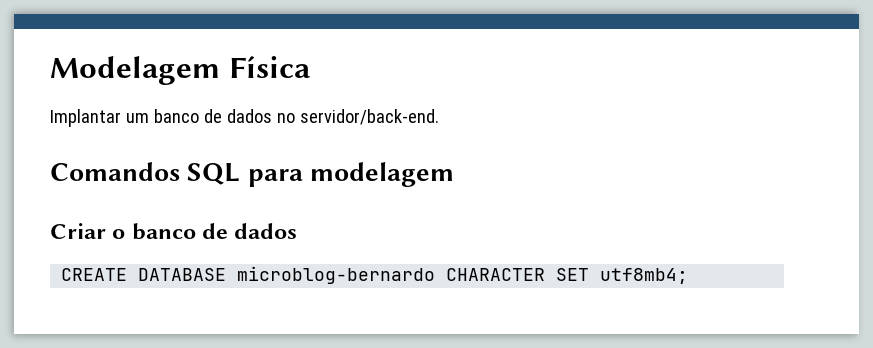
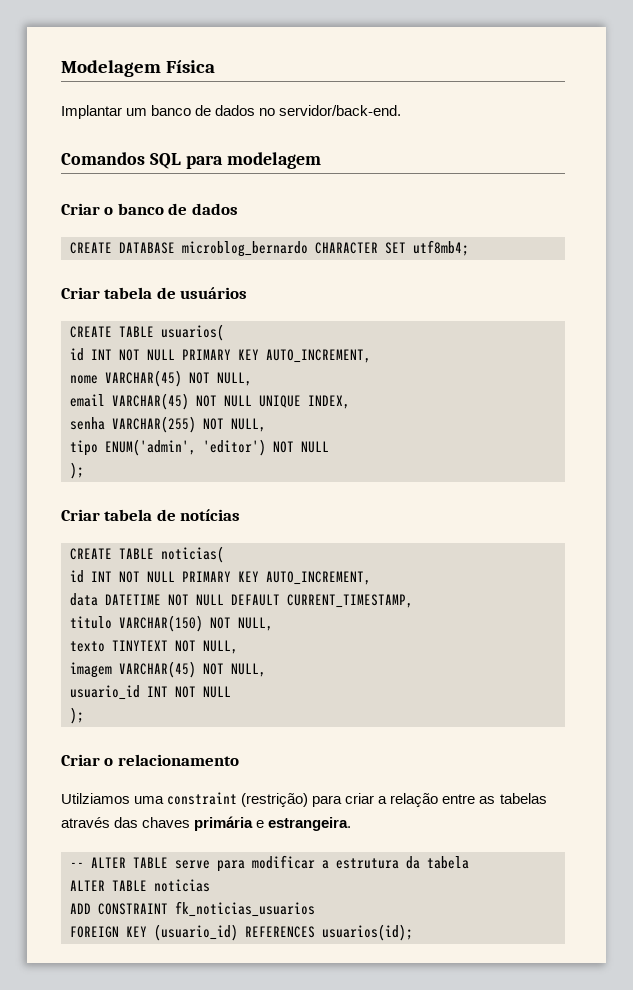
[237,266,436,284] microblog-bernardo -> [182,241,308,257] microblog_bernardo
(689, 276) none -> [61,287,248,299] [70,324,224,341] [70,348,371,363] [70,370,252,387] [70,393,350,410] [70,416,266,433] [70,439,329,456] [70,462,84,479] [61,509,241,521] [70,546,224,563] [70,570,371,585] [70,593,413,608] [70,615,273,632] [70,640,238,654] [70,661,266,678] [70,685,231,700] [70,707,84,724] [61,754,239,766] [61,792,547,807] [61,816,352,831] [70,855,469,872] [70,879,210,892] [70,901,315,917] [70,924,413,941] // Criar tabela de usuários // CREATE TABLE usuarios( // id INT NOT NULL PRIMARY KEY AUTO_INCREMENT, // nome VARCHAR(45) NOT NULL, // email VARCHAR(45) NOT NULL UNIQUE INDEX, // senha VARCHAR(255) NOT NULL, // tipo ENUM('admin', 'editor') NOT NULL // ); // Criar tabela de notícias // CREATE TABLE noticias( // id INT NOT NULL PRIMARY KEY AUTO_INCREMENT, // data DATETIME NOT NULL DEFAULT CURRENT_TIMESTAMP, // titulo VARCHAR(150) NOT NULL, // texto TINYTEXT NOT NULL, // imagem VARCHAR(45) NOT NULL, // usuario_id INT NOT NULL // ); // Criar o relacionamento // Utilziamos uma constraint (restrição) para criar a relação entre as tabelas através das chaves primária e estrangeira. // -- ALTER TABLE serve para modificar a estrutura da tabela // ALTER TABLE noticias // ADD CONSTRAINT fk_noticias_usuarios // FOREIGN KEY (usuario_id) REFERENCES usuarios(id);

